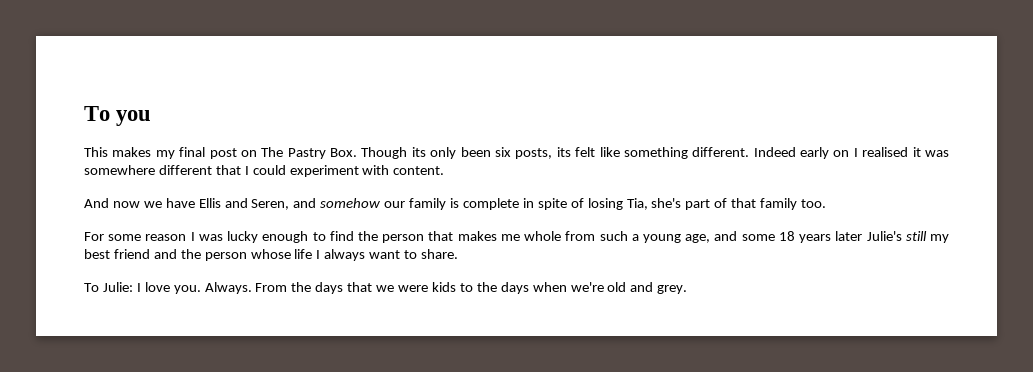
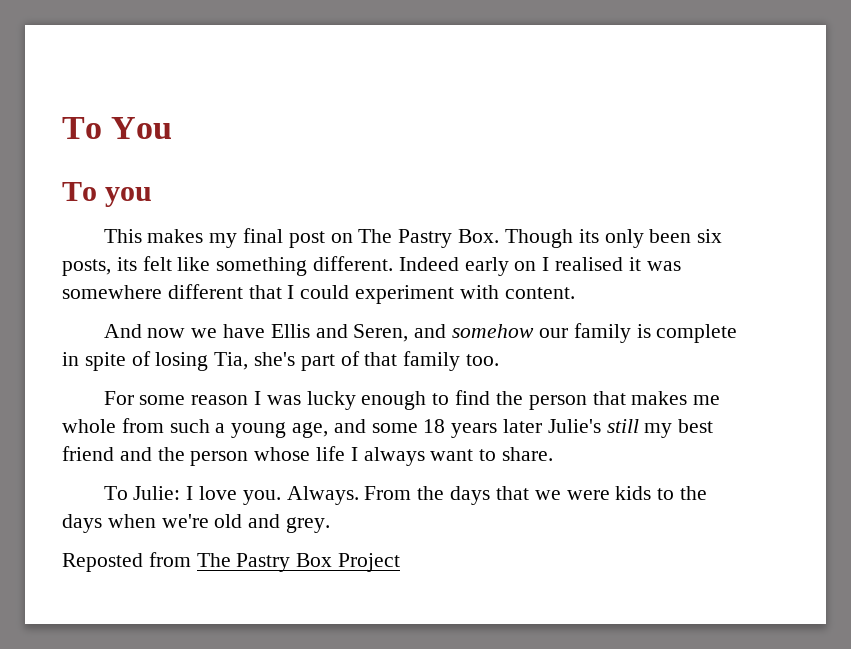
[84,106,110,121] To -> [62,117,173,139] [62,182,97,201] To You // To
(688, 289) none -> [62,552,401,572] // Reposted from The Pastry Box Project

